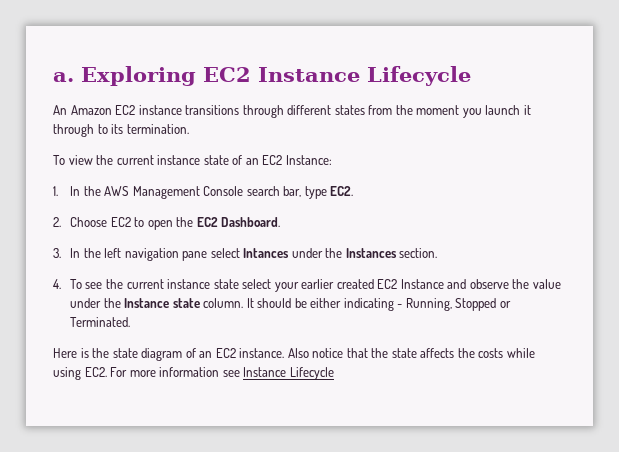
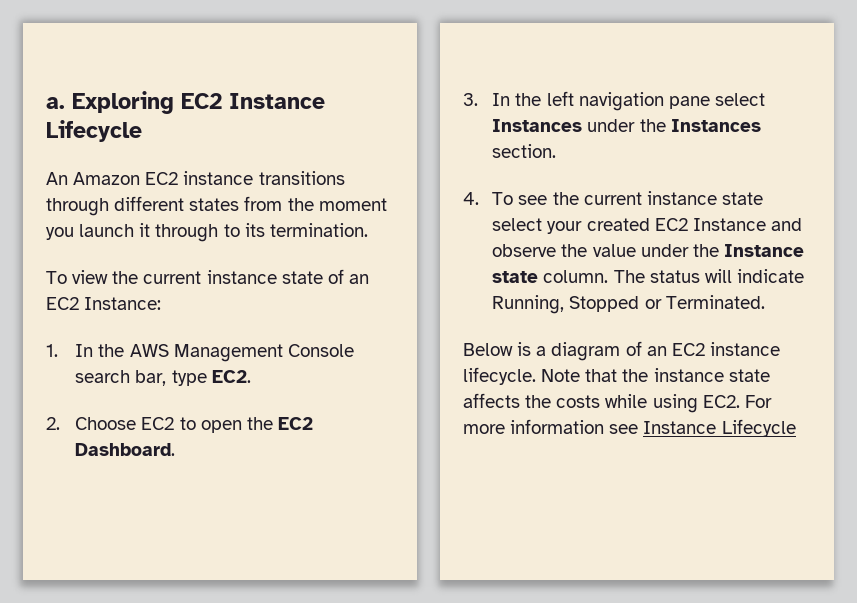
[243,248,290,258] Intances -> [492,119,583,132] Instances
[301,279,335,289] earlier -> (583, 227) none
[246,298,403,311] It should be either indicating - -> [613,269,804,283] The status will indicate
[53,348,138,358] Here is the state -> [463,342,547,356] Below is a
[239,348,344,358] instance. Also notice -> [709,342,780,356] [463,367,581,385] instance lifecycle. Note
(389, 353) none -> [653,368,724,382] instance

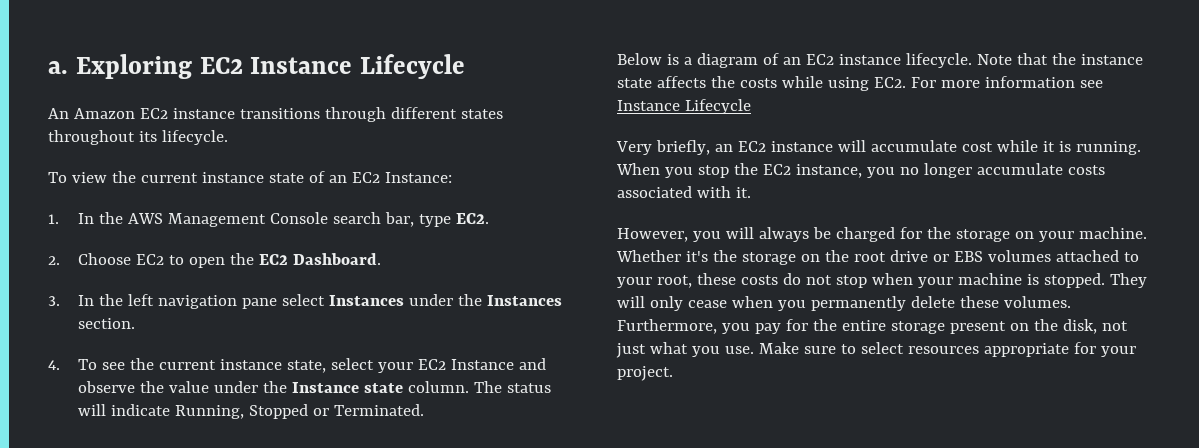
[244,196,387,211] [46,223,368,242] from the moment you launch it through to its termination. -> [48,130,228,145] throughout its lifecycle.
[721,192,763,205] state -> [286,360,326,373] state,
[586,218,650,231] created -> (413, 367) none
(796, 428) none -> [616,140,1141,155] [616,163,1105,178] [617,186,751,198] [617,227,1147,242] [616,250,1139,265] [617,273,1147,288] [617,296,1071,311] [617,319,1128,334] [616,342,1136,358] [617,366,673,381] // Very briefly, an EC2 instance will accumulate cost while it is running. When you stop the EC2 instance, you no longer accumulate costs associated with it. // However, you will always be charged for the storage on your machine. Whether it's the storage on the root drive or EBS volumes attached to your root, these costs do not stop when your machine is stopped. They will only cease when you permanently delete these volumes. Furthermore, you pay for the entire storage present on the disk, not just what you use. Make sure to select resources appropriate for your project.

